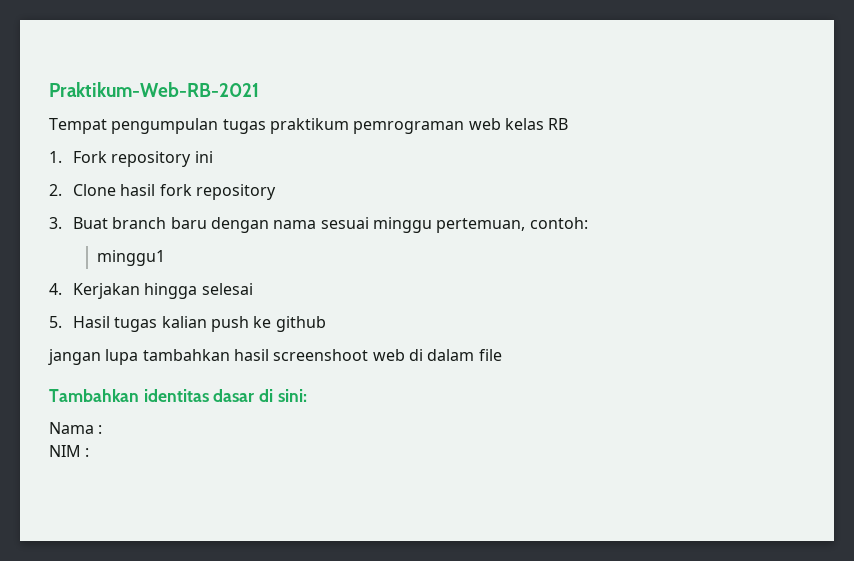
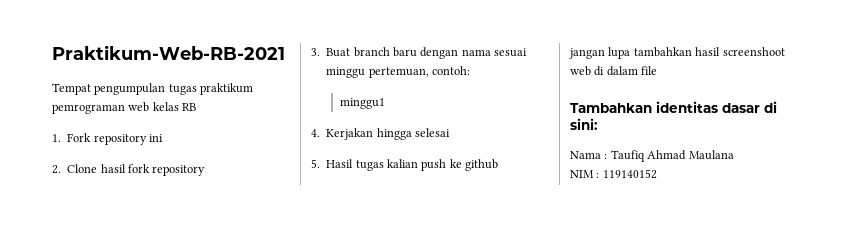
(103, 429) none -> [610,150,734,162] Taufiq Ahmad Maulana
(90, 452) none -> [602,169,657,179] 119140152

